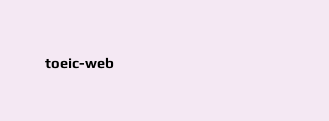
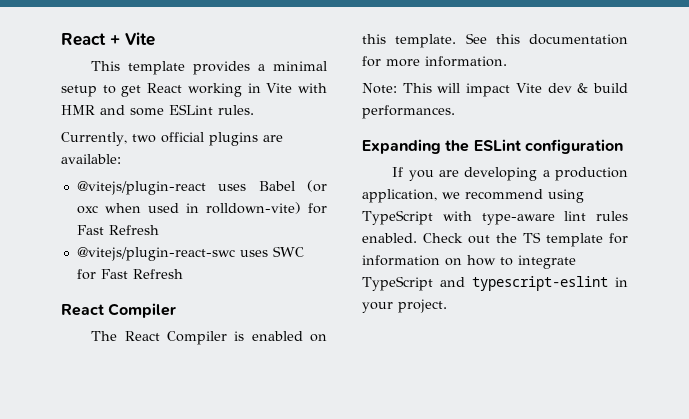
[45,57,114,69] toeic-web -> [61,32,155,46] [91,61,327,75] [61,83,327,97] [61,104,254,116] [61,132,283,146] [61,154,121,164] [76,180,327,195] [76,202,327,214] [76,225,159,235] [76,246,304,261] [76,269,183,280] [61,303,177,318] [91,331,327,345] [362,33,628,48] [362,56,507,67] [362,83,628,97] [362,105,455,119] [362,139,623,154] [392,167,628,181] [362,189,584,203] [362,210,628,225] [362,232,628,247] [362,255,576,269] [362,276,628,291] [362,299,447,313] React + Vite // This template provides a minimal setup to get React working in Vite with HMR and some ESLint rules. // Currently, two official plugins are available: // @vitejs/plugin-react uses Babel (or oxc when used in rolldown-vite) for Fast Refresh // @vitejs/plugin-react-swc uses SWC for Fast Refresh // React Compiler // The React Compiler is enabled on this template. See this documentation for more information. // Note: This will impact Vite dev & build performances. // Expanding the ESLint configuration // If you are developing a production application, we recommend using TypeScript with type-aware lint rules enabled. Check out the TS template for information on how to integrate TypeScript and typescript-eslint in your project.

